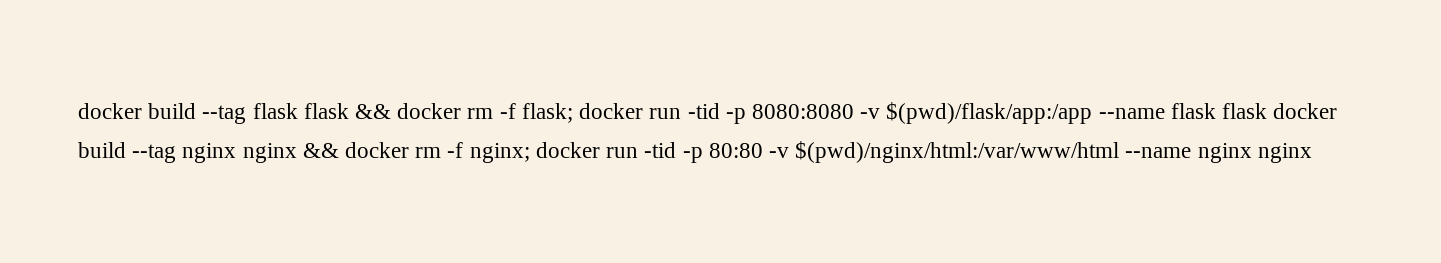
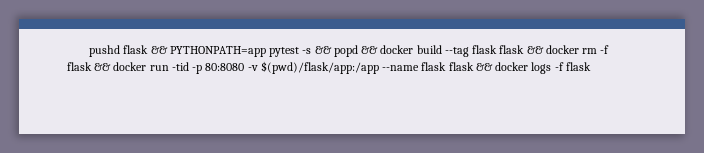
(78, 111) none -> [89,45,379,57] pushd flask && PYTHONPATH=app pytest -s && popd &&
[521,103,854,124] flask; docker run -tid -p 8080:8080 -> [67,62,245,74] flask && docker run -tid -p 80:8080
[1273,103,1338,119] [78,141,1312,163] docker build --tag nginx nginx && docker rm -f nginx; docker run -tid -p 80:80 -v $(pwd)/nginx/html:/var/www/html --name nginx nginx -> [475,62,591,74] && docker logs -f flask

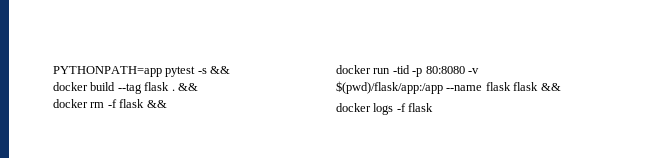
[89,45,168,57] pushd flask && -> (53, 71) none
[333,45,379,57] popd && -> (231, 70) //
[499,45,544,54] flask && -> [171,83,198,91] . && //
(112, 67) none -> (167, 104) //
(493, 67) none -> (561, 87) //

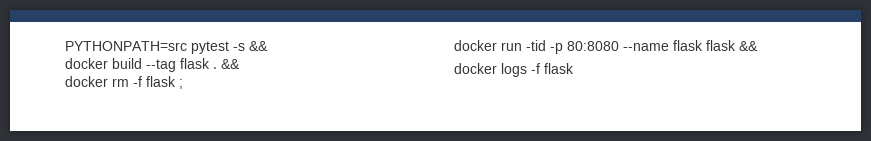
[53,66,162,77] PYTHONPATH=app -> [65,41,187,51] PYTHONPATH=src
[146,100,167,108] && -> [179,79,183,89] ;
[467,68,479,74] [336,81,443,94] -v $(pwd)/flask/app:/app -> (619, 46) none

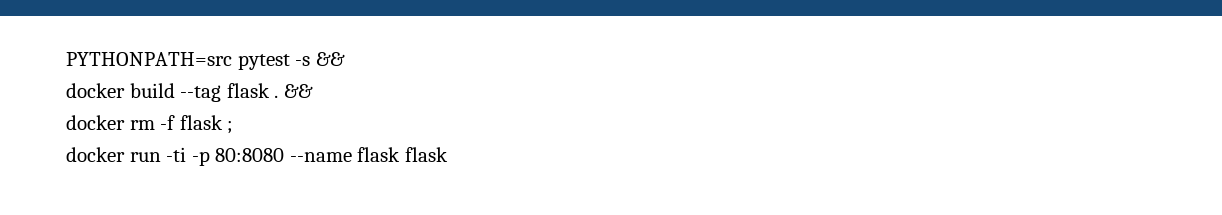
[526,40,546,51] -tid -> [166,147,187,162] -ti
[739,41,758,51] [454,63,574,77] && // docker logs -f flask -> (448, 154) none

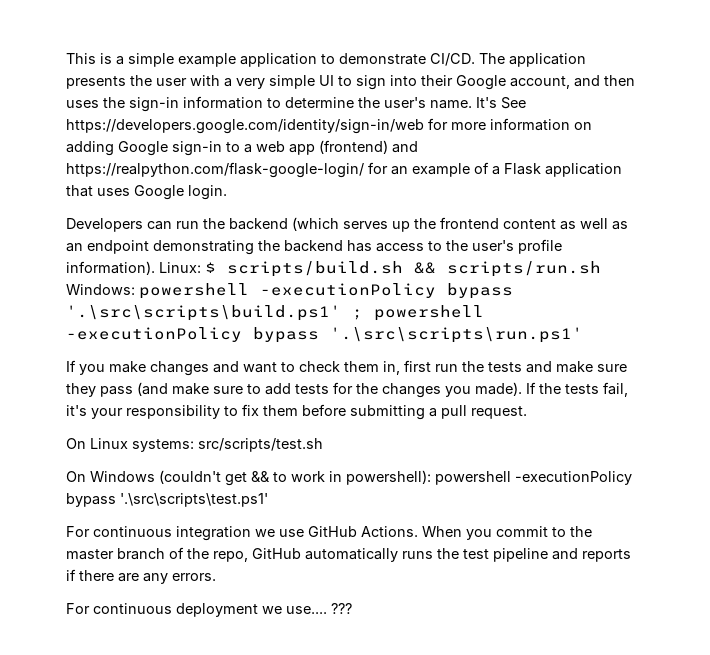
[66,52,345,70] [66,83,313,102] [66,115,234,134] [66,147,448,166] PYTHONPATH=src pytest -s && // docker build --tag flask . && // docker rm -f flask ; // docker run -ti -p 80:8080 --name flask flask -> [66,53,586,67] [66,75,635,90] [66,96,526,112] [66,118,592,134] [66,140,418,156] [66,162,622,178] [66,185,227,200] [66,217,628,232] [66,239,562,255] [66,261,601,277] [66,283,513,299] [66,305,484,321] [66,327,583,343] [66,360,627,376] [66,382,628,398] [66,404,527,420] [66,438,323,452] [66,470,632,486] [66,493,268,507] [66,526,592,541] [66,547,631,562] [66,569,216,584] [66,603,352,617] This is a simple example application to demonstrate CI/CD. The application presents the user with a very simple UI to sign into their Google account, and then uses the sign-in information to determine the user's name. It's See https://developers.google.com/identity/sign-in/web for more information on adding Google sign-in to a web app (frontend) and https://realpython.com/flask-google-login/ for an example of a Flask application that uses Google login. // Developers can run the backend (which serves up the frontend content as well as an endpoint demonstrating the backend has access to the user's profile information). Linux: $ scripts/build.sh && scripts/run.sh Windows: powershell -executionPolicy bypass '.\src\scripts\build.ps1' ; powershell -executionPolicy bypass '.\src\scripts\run.ps1' // If you make changes and want to check them in, first run the tests and make sure they pass (and make sure to add tests for the changes you made). If the tests fail, it's your responsibility to fix them before submitting a pull request. // On Linux systems: src/scripts/test.sh // On Windows (couldn't get && to work in powershell): powershell -executionPolicy bypass '.\src\scripts\test.ps1' // For continuous integration we use GitHub Actions. When you commit to the master branch of the repo, GitHub automatically runs the test pipeline and reports if there are any errors. // For continuous deployment we use.... ???

